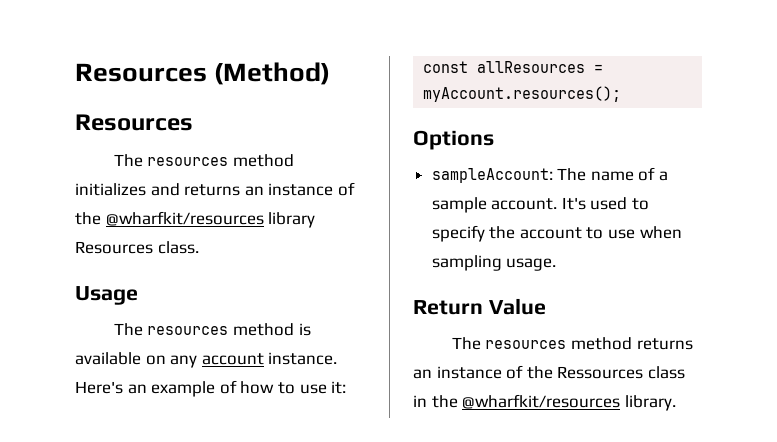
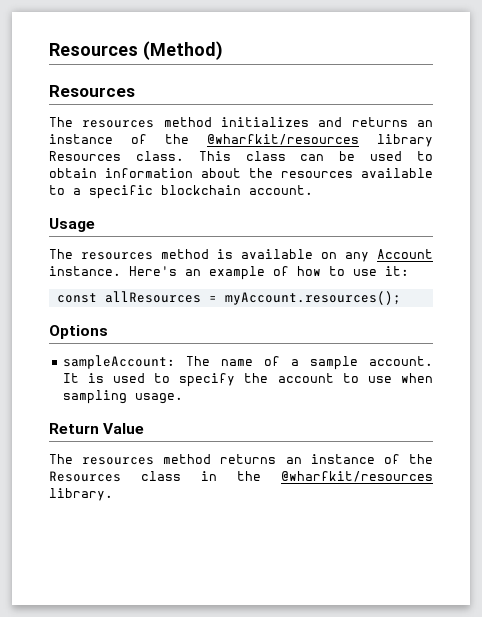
(199, 247) none -> [198,151,433,161] [49,168,433,178] [49,185,313,199] This class can be used to obtain information about the resources available to a specific blockchain account.
[201,353,264,365] account -> [377,249,433,259] Account
[561,197,586,210] It's -> [62,373,104,383] It is
[557,366,644,379] Ressources -> [49,471,121,482] Resources

